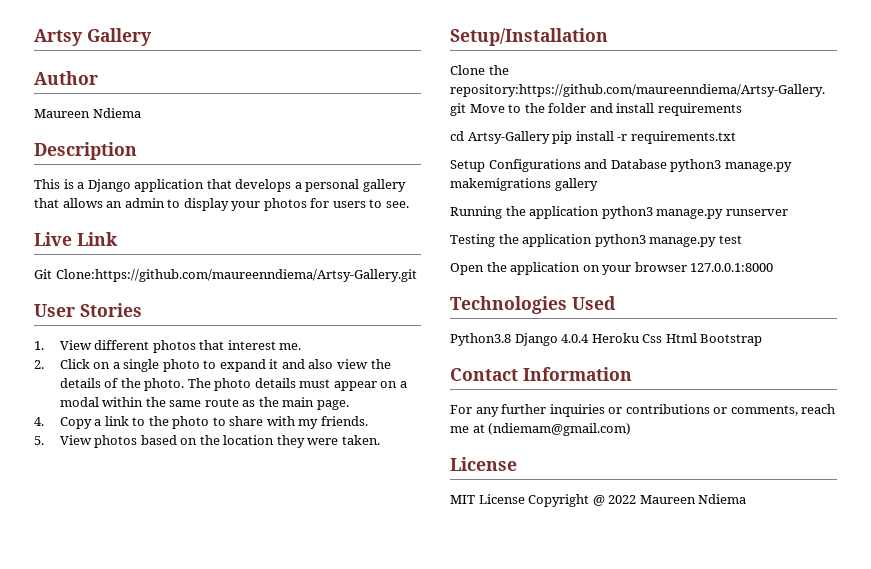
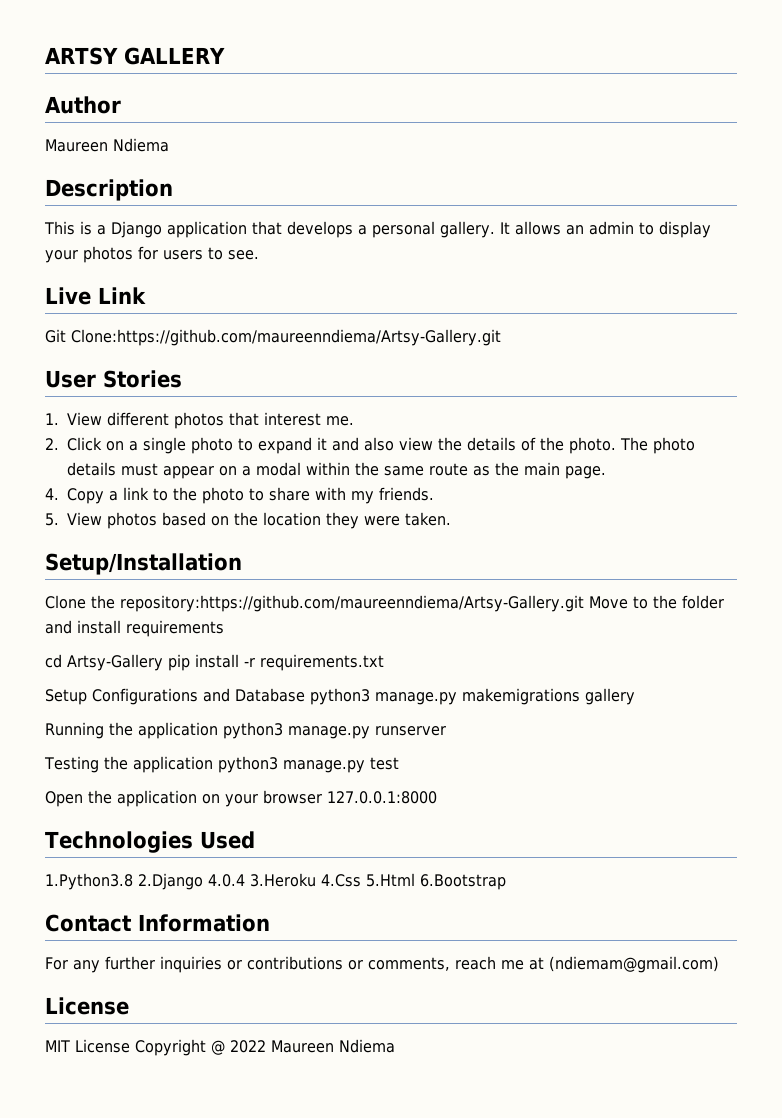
[34,28,152,46] Artsy Gallery -> [45,47,225,65] ARTSY GALLERY
[362,179,406,192] [34,198,59,208] gallery that -> [440,221,510,238] gallery. It
[450,333,763,346] Python3.8 Django 4.0.4 Heroku Css Html Bootstrap -> [45,873,506,890] 1.Python3.8 2.Django 4.0.4 3.Heroku 4.Css 5.Html 6.Bootstrap

